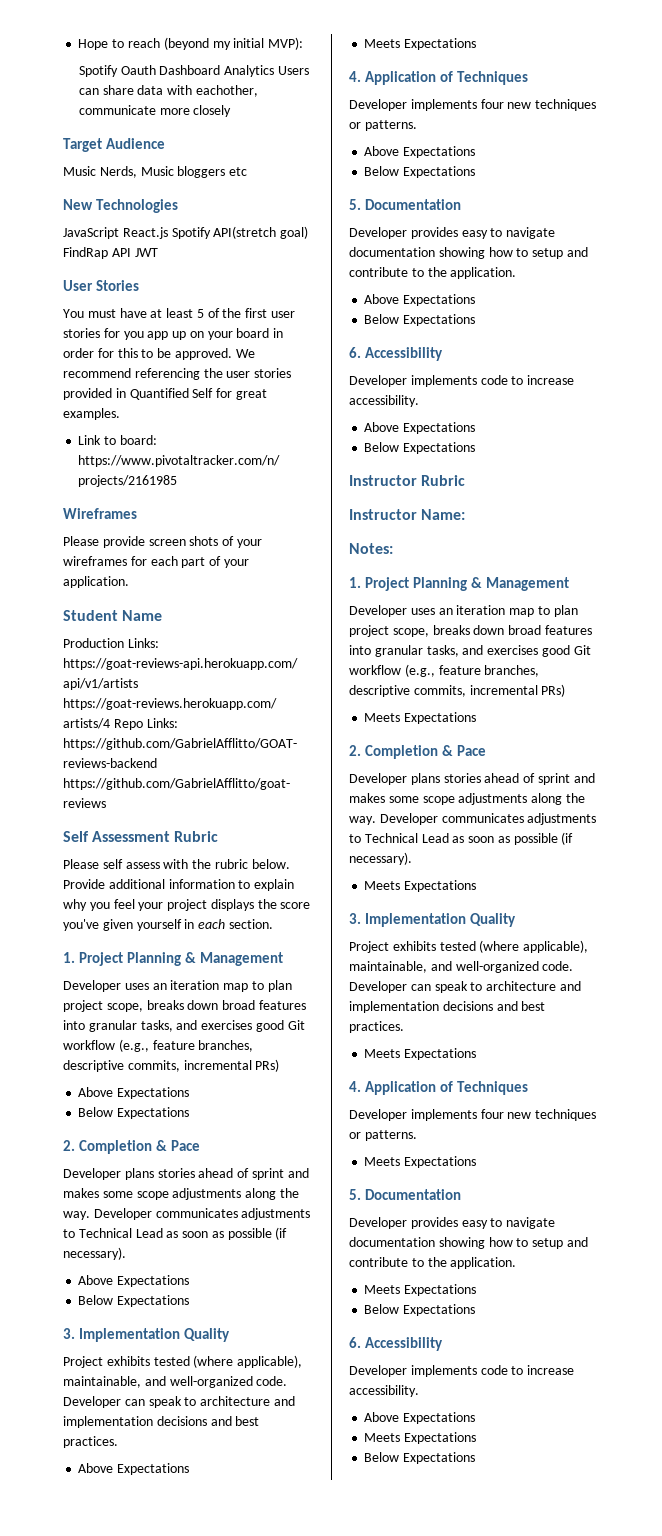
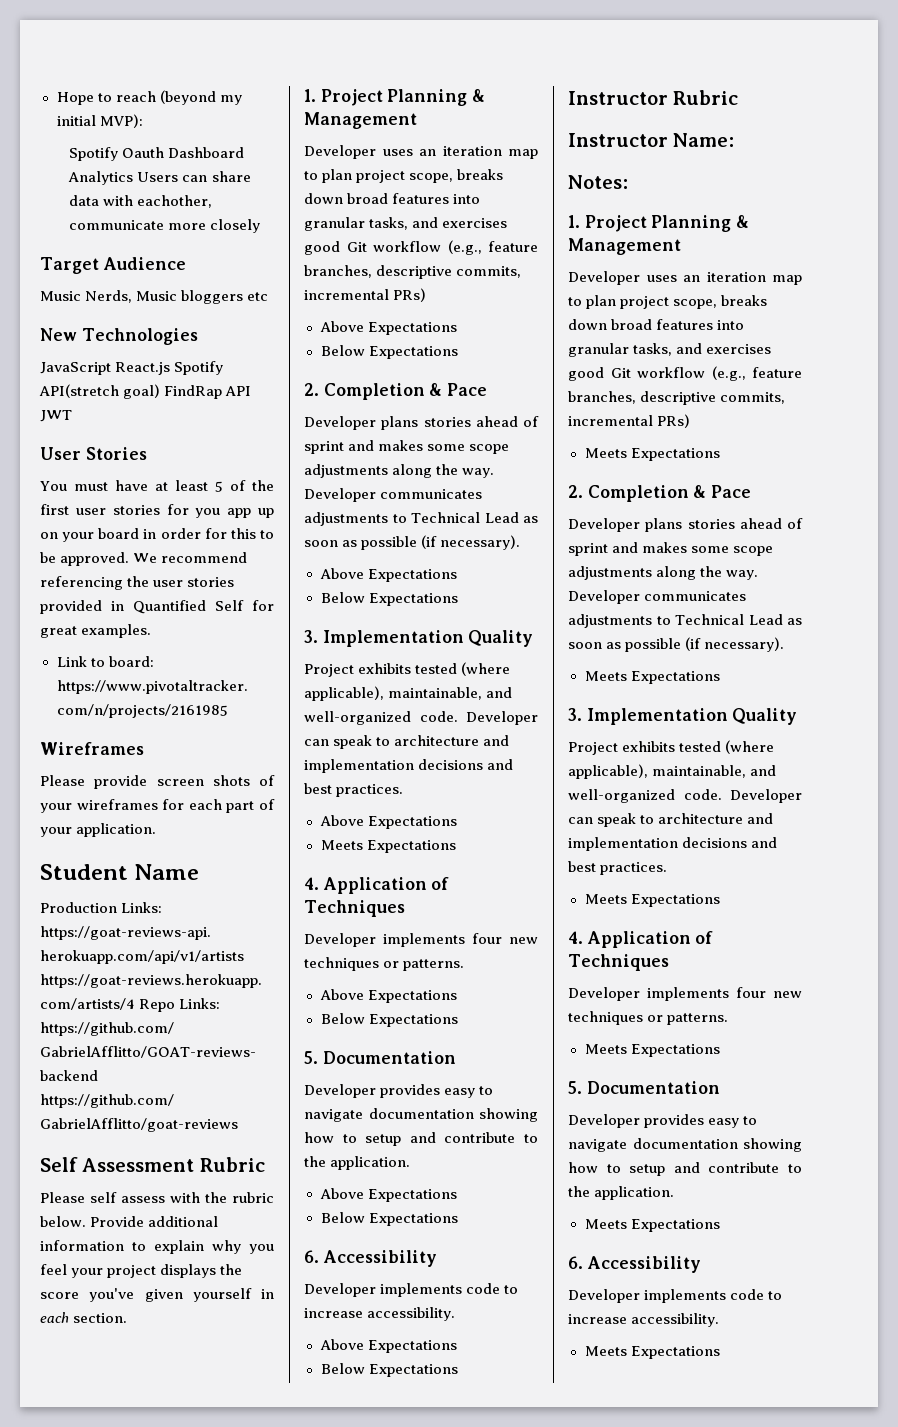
[364,1304,476,1316] [349,1337,443,1351] [349,1365,575,1377] [349,1385,419,1397] [364,1412,476,1424] [364,1432,477,1444] [364,1452,476,1464] // Below Expectations // 6. Accessibility // Developer implements code to increase accessibility. // Above Expectations // Meets Expectations // Below Expectations -> [568,1256,701,1273] [568,1289,783,1303] [568,1313,720,1327] [584,1346,720,1359] // 6. Accessibility // Developer implements code to increase accessibility. // Meets Expectations

